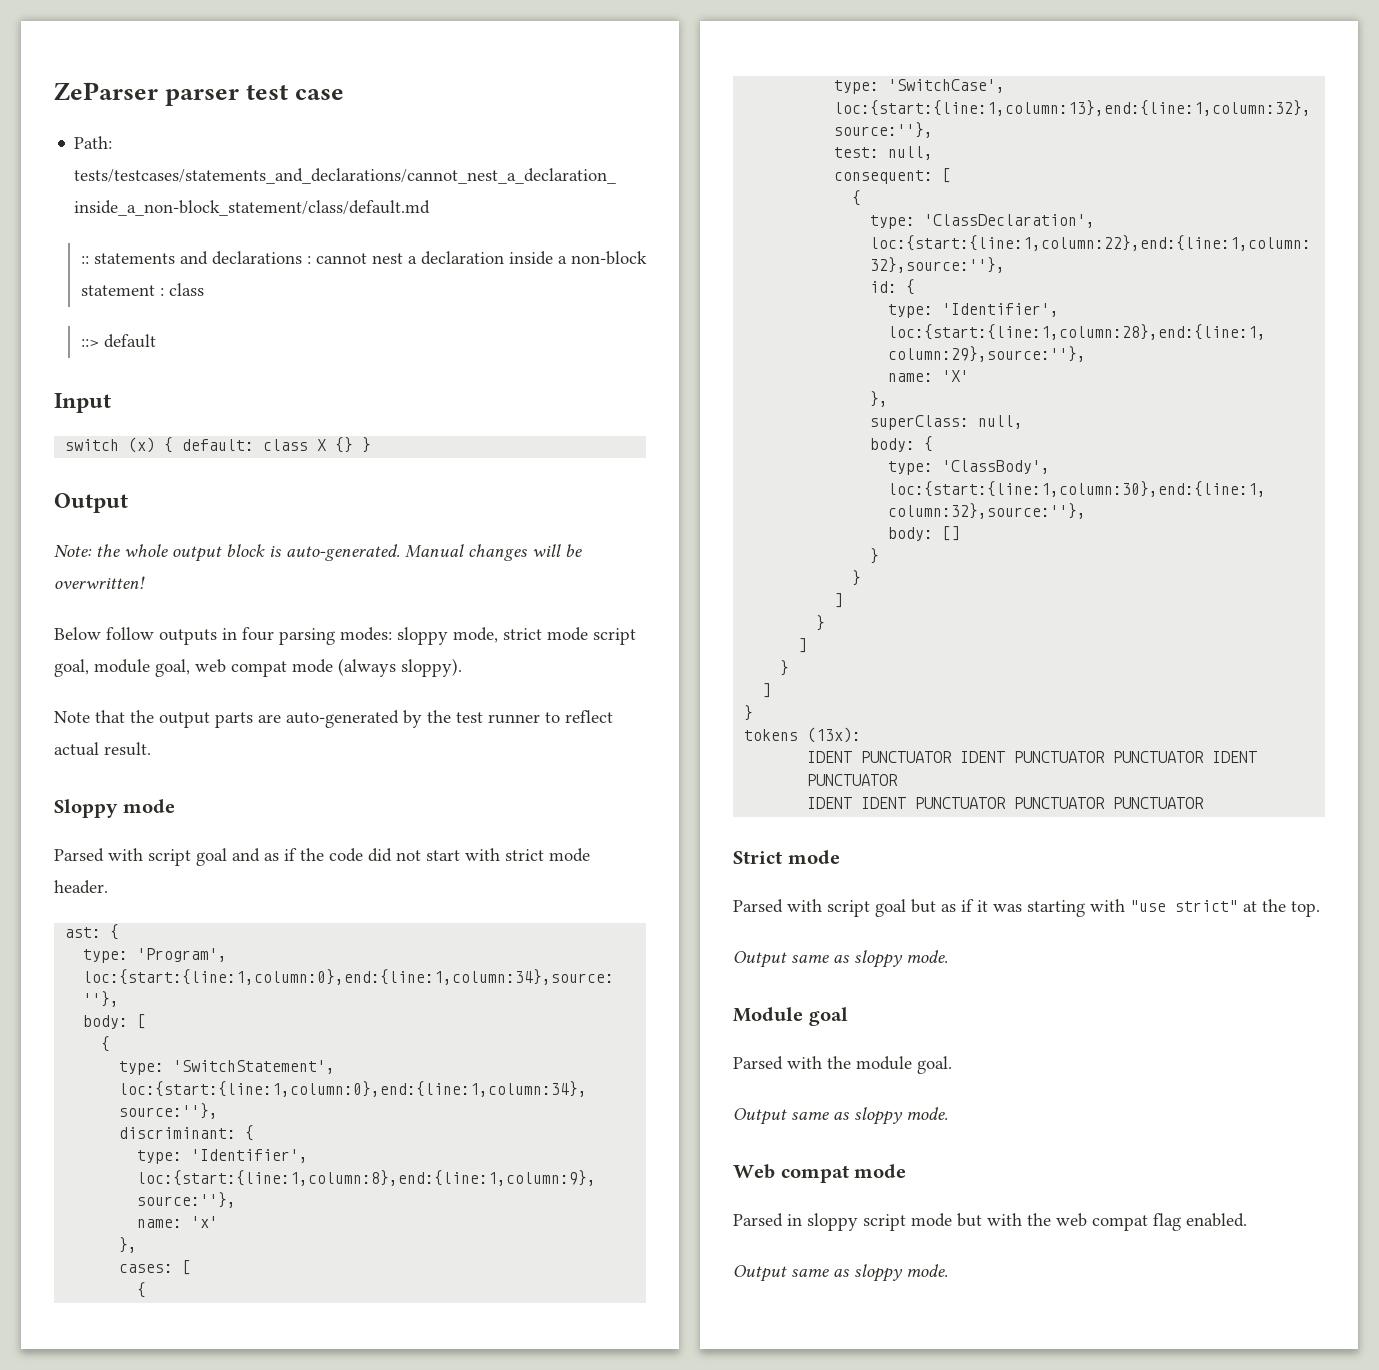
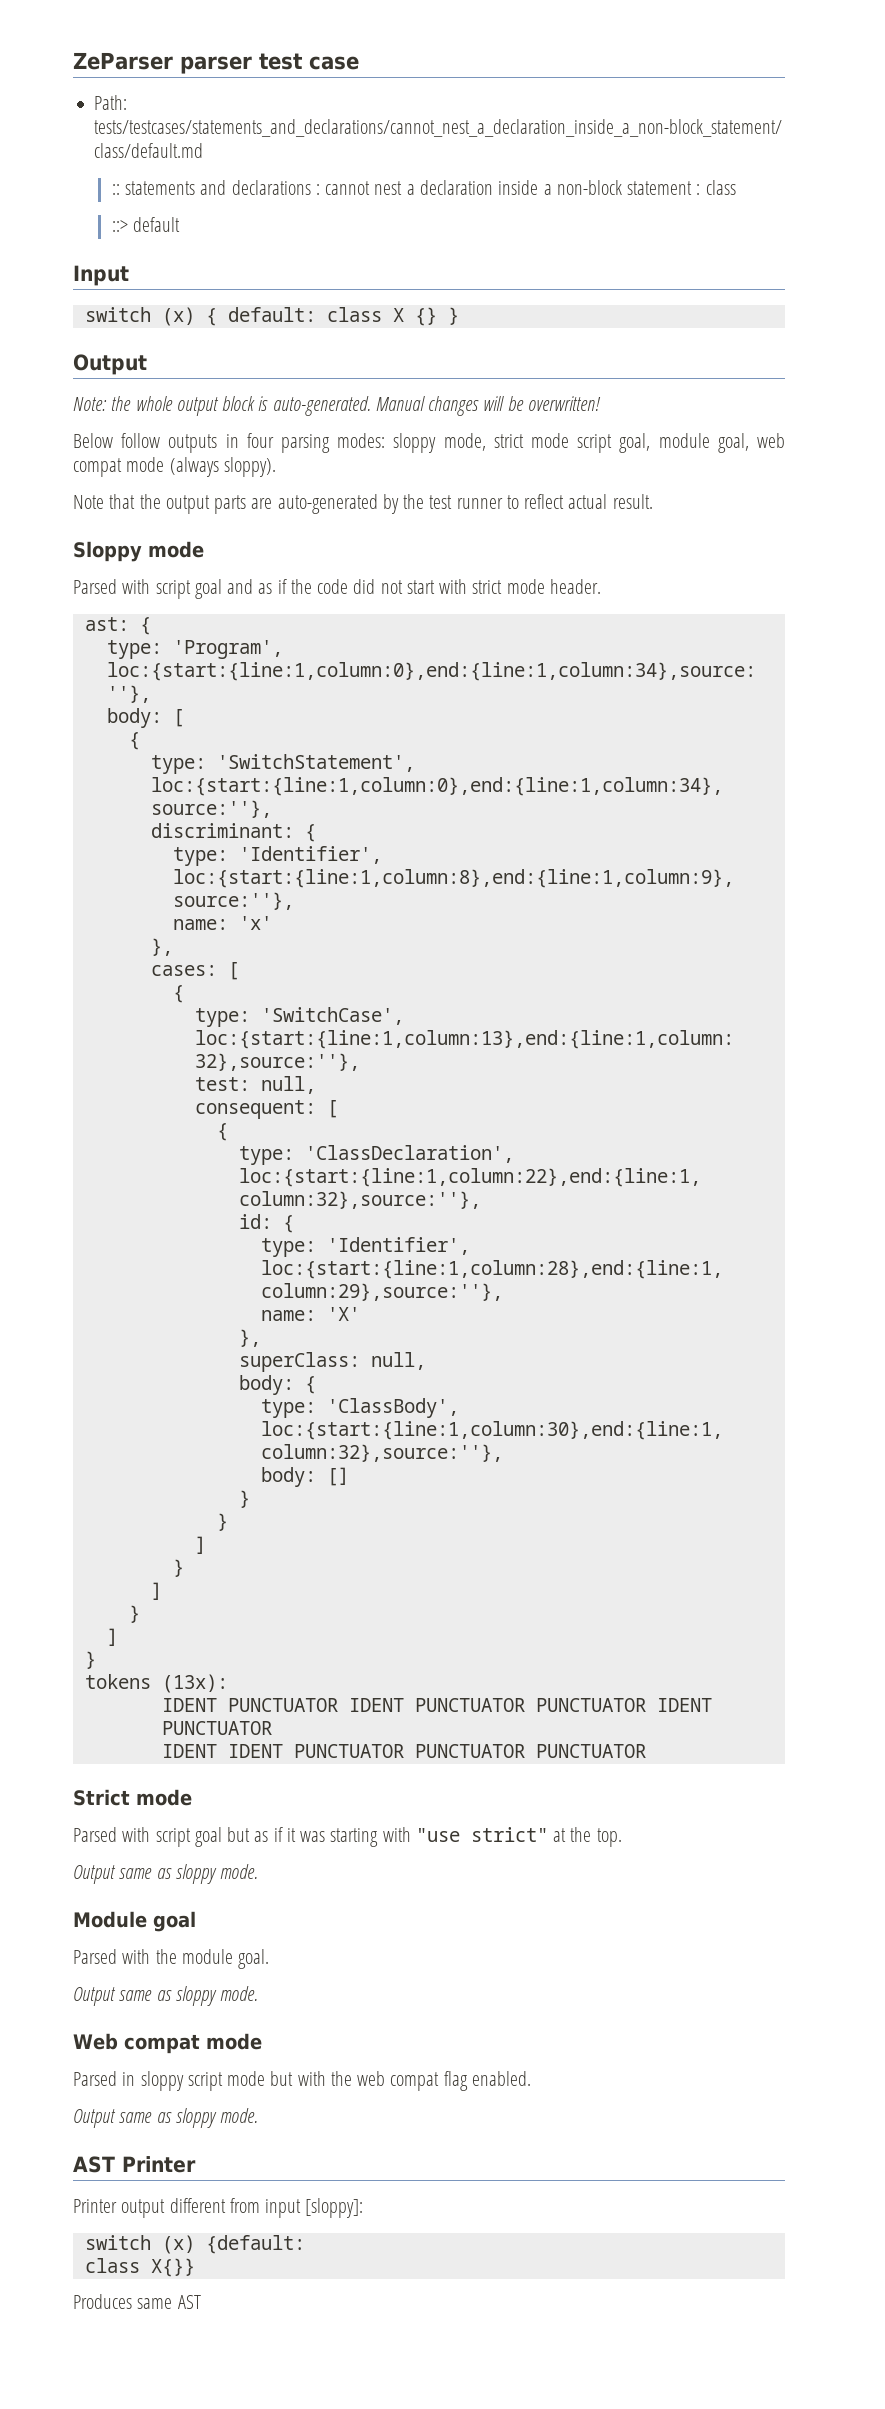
(948, 1270) none -> [73,2156,196,2173] [73,2198,364,2218] [84,2235,305,2254] [84,2258,195,2277] [73,2294,201,2309] // AST Printer // Printer output different from input [sloppy]: // switch (x) {default: // class X{}} // Produces same AST

